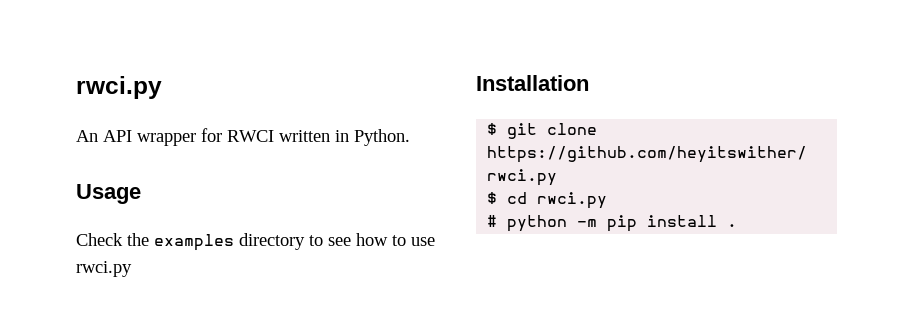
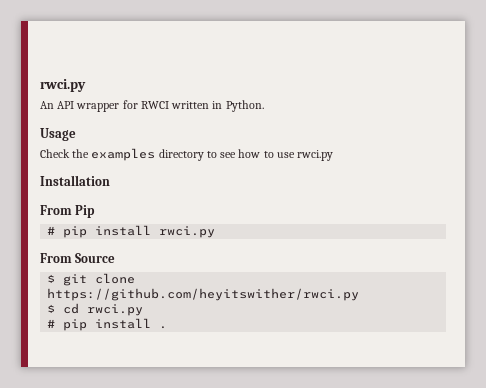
(589, 83) none -> [40,205,96,218] [47,225,216,238] [40,253,116,263] // From Pip // # pip install rwci.py // From Source
[507,215,598,232] python -m -> (56, 323) none

